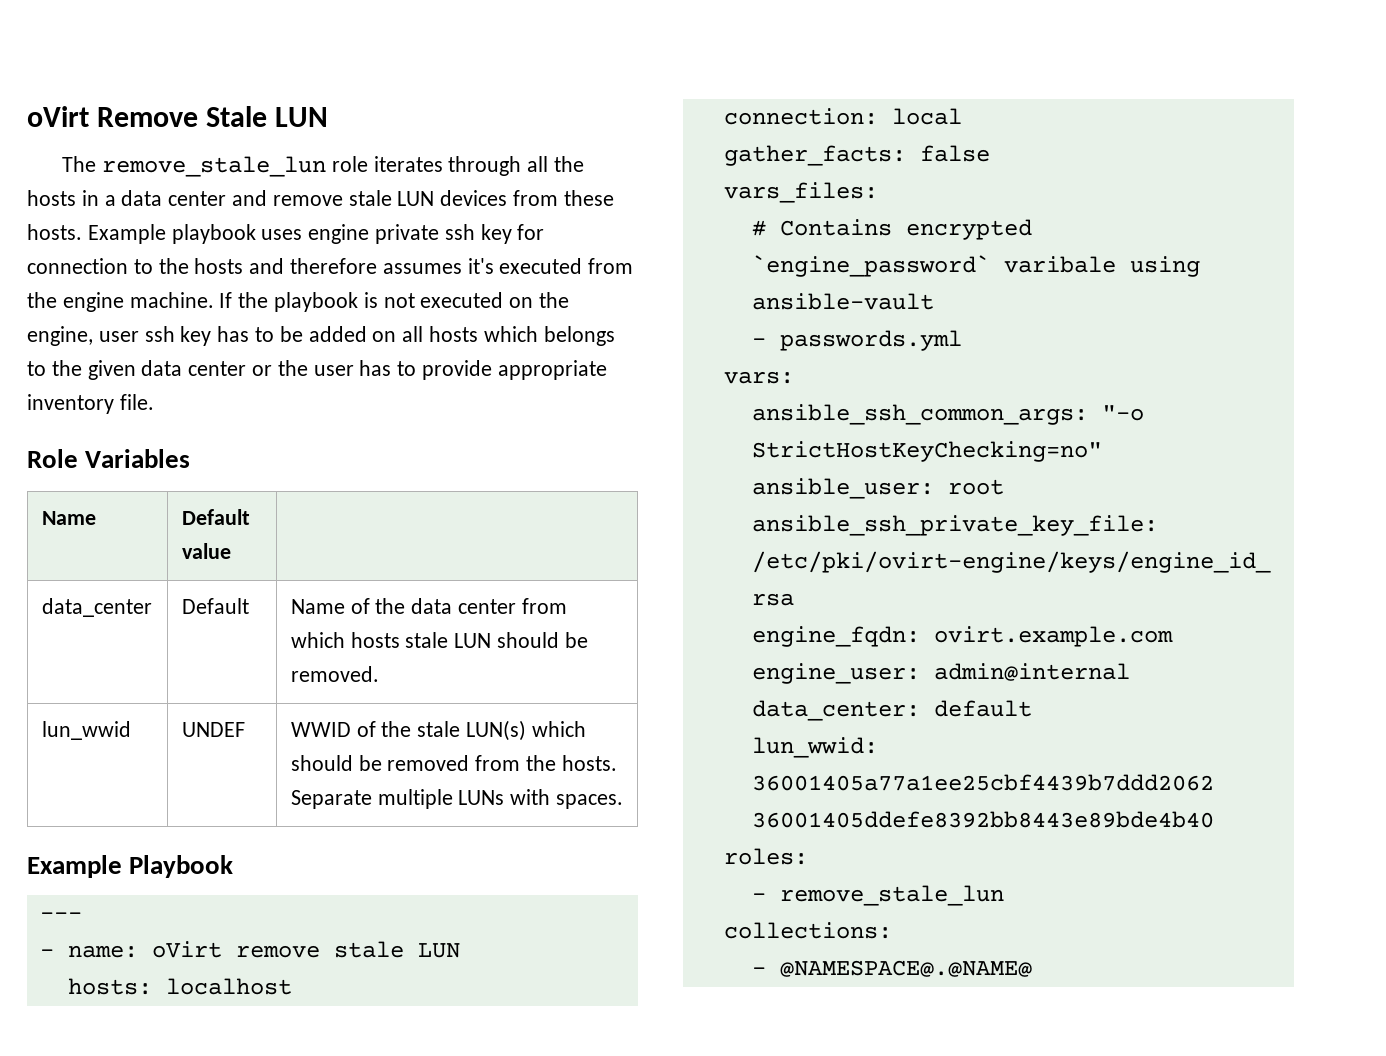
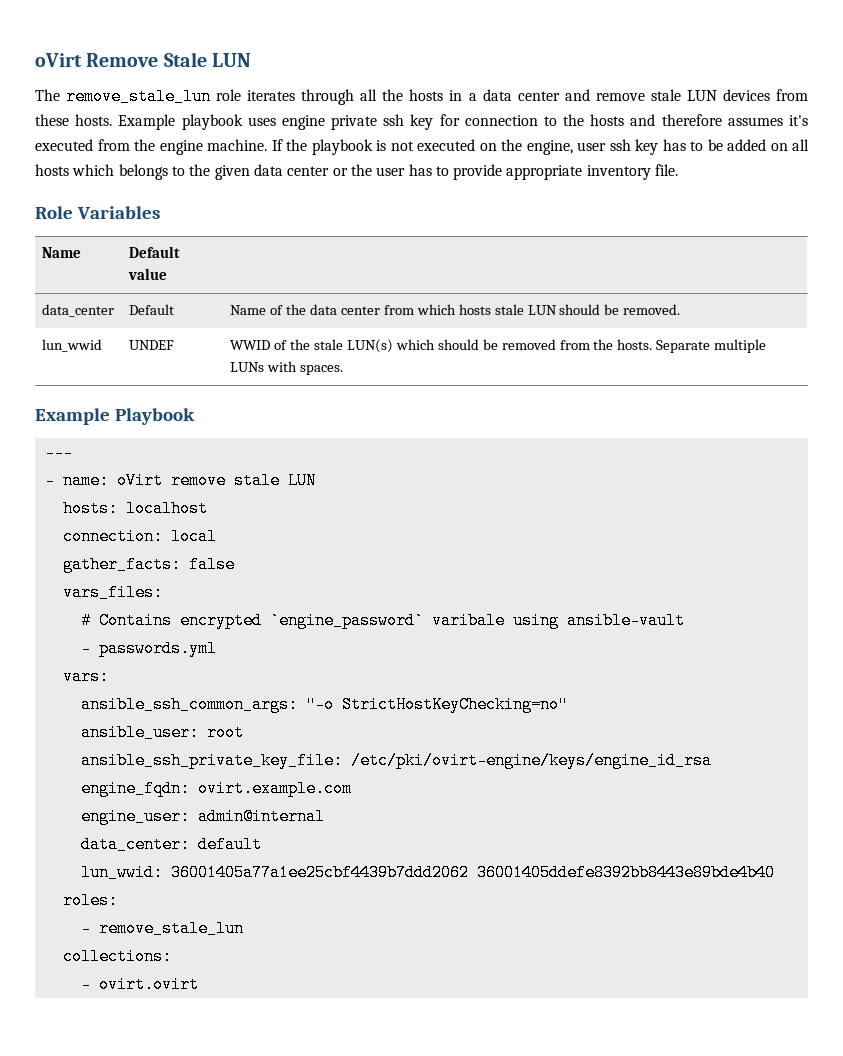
[779,960,1032,977] @NAMESPACE@.@NAME@ -> [98,976,199,993] ovirt.ovirt

